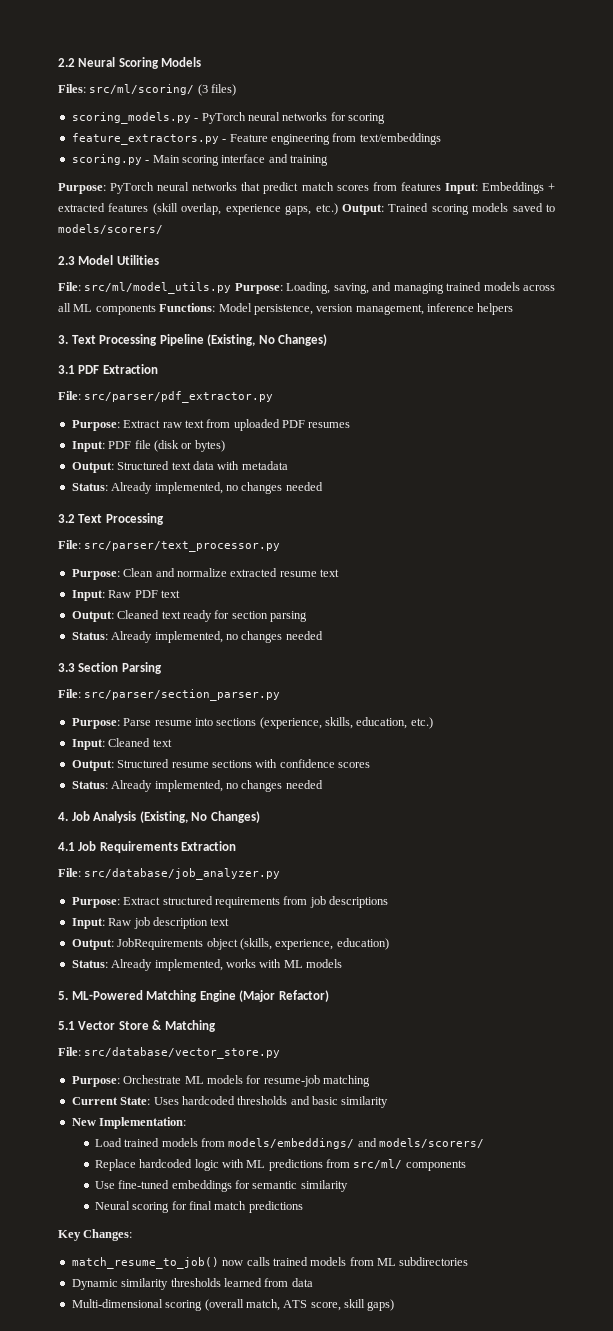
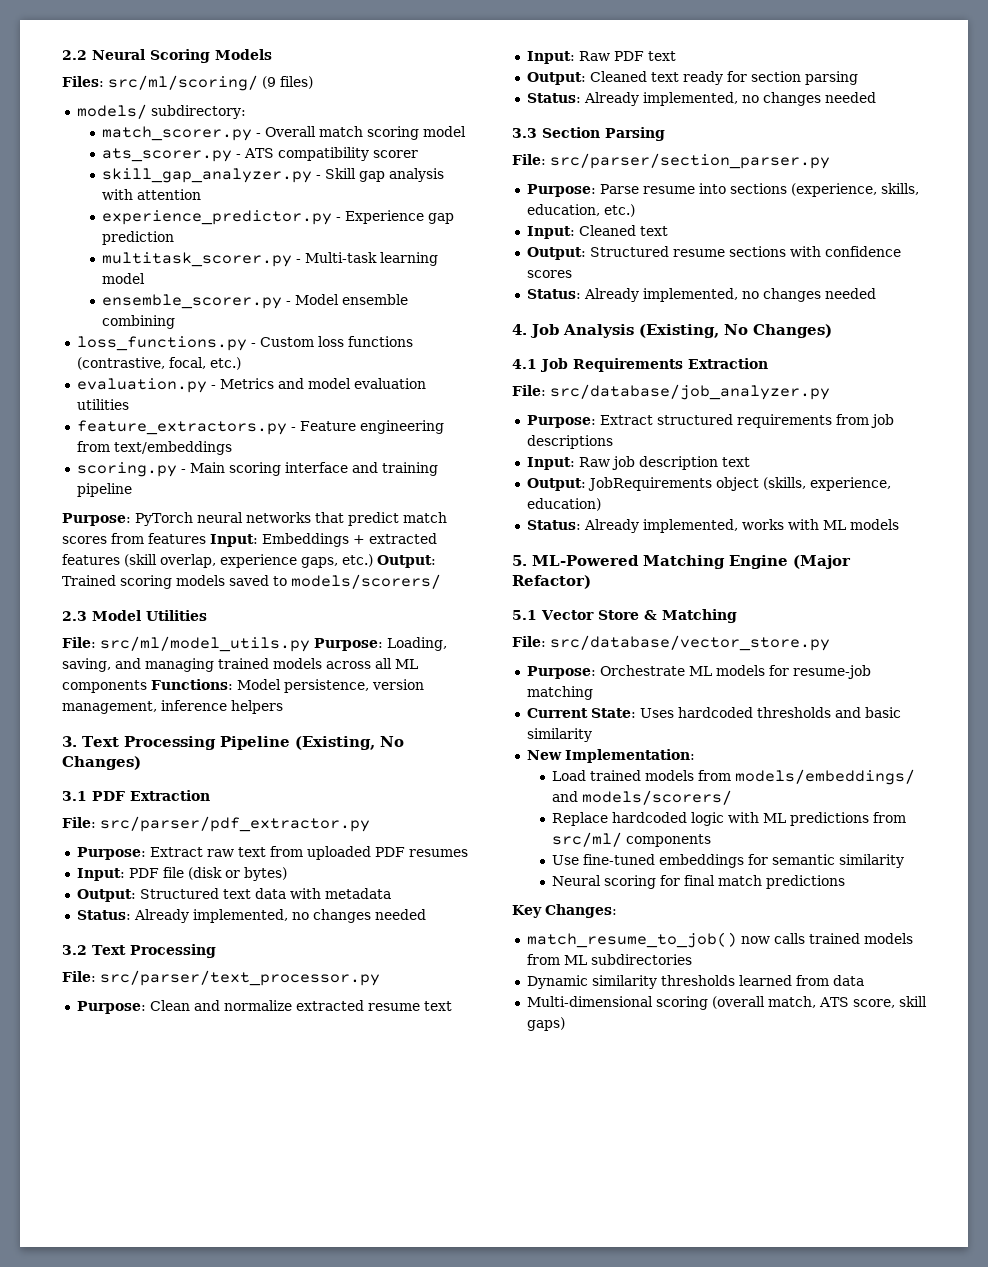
[197,84,208,96] (3 -> [262,76,276,89] (9
[71,112,385,124] scoring_models.py - PyTorch neural networks for scoring -> [76,104,246,119] [101,126,466,141] [101,147,418,162] [101,168,444,183] [101,189,201,200] [101,210,454,225] [101,231,174,245] [101,252,438,267] [101,273,145,284] [101,294,408,309] [101,315,175,329] [76,336,413,351] [76,357,241,370] [76,378,426,393] [76,399,129,410] models/ subdirectory: // match_scorer.py - Overall match scoring model // ats_scorer.py - ATS compatibility scorer // skill_gap_analyzer.py - Skill gap analysis with attention // experience_predictor.py - Experience gap prediction // multitask_scorer.py - Multi-task learning model // ensemble_scorer.py - Model ensemble combining // loss_functions.py - Custom loss functions (contrastive, focal, etc.) // evaluation.py - Metrics and model evaluation utilities
(328, 160) none -> [76,483,132,497] pipeline

